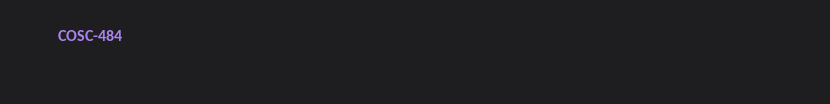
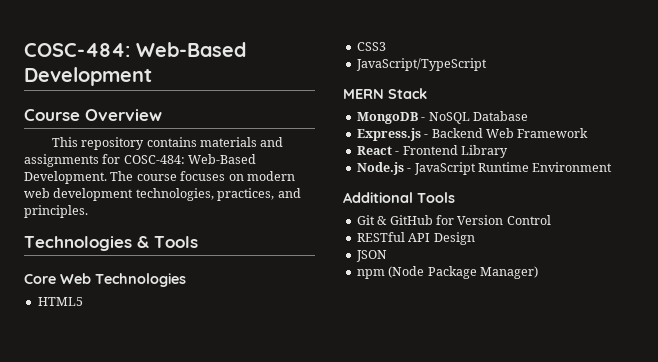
[58,30,122,41] COSC-484 -> [24,42,246,57] [24,67,152,86] [24,109,162,121] [51,137,284,150] [24,154,257,167] [24,171,295,184] [24,188,301,201] [24,205,88,218] [24,236,198,251] [24,273,186,287] [37,297,83,306] [356,42,386,51] [355,58,487,71] [343,88,427,99] [356,111,528,124] [356,128,589,141] [356,145,508,158] [356,162,613,175] [343,192,455,203] [356,215,551,225] [356,232,475,245] [355,250,387,262] [356,266,538,279] COSC-484: Web-Based Development // Course Overview // This repository contains materials and assignments for COSC-484: Web-Based Development. The course focuses on modern web development technologies, practices, and principles. // Technologies & Tools // Core Web Technologies // HTML5 // CSS3 // JavaScript/TypeScript // MERN Stack // MongoDB - NoSQL Database // Express.js - Backend Web Framework // React - Frontend Library // Node.js - JavaScript Runtime Environment // Additional Tools // Git & GitHub for Version Control // RESTful API Design // JSON // npm (Node Package Manager)

